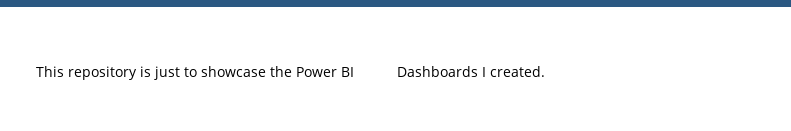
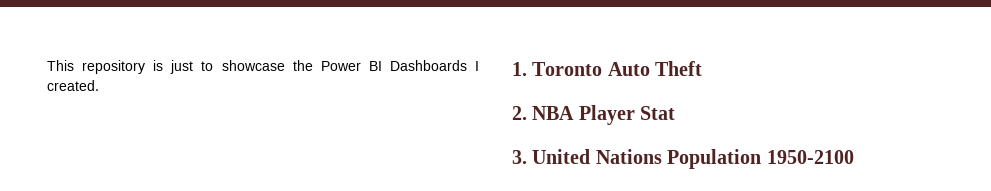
(545, 71) none -> [512,61,703,76] [512,105,676,125] [512,149,854,169] // 1. Toronto Auto Theft // 2. NBA Player Stat // 3. United Nations Population 1950-2100

